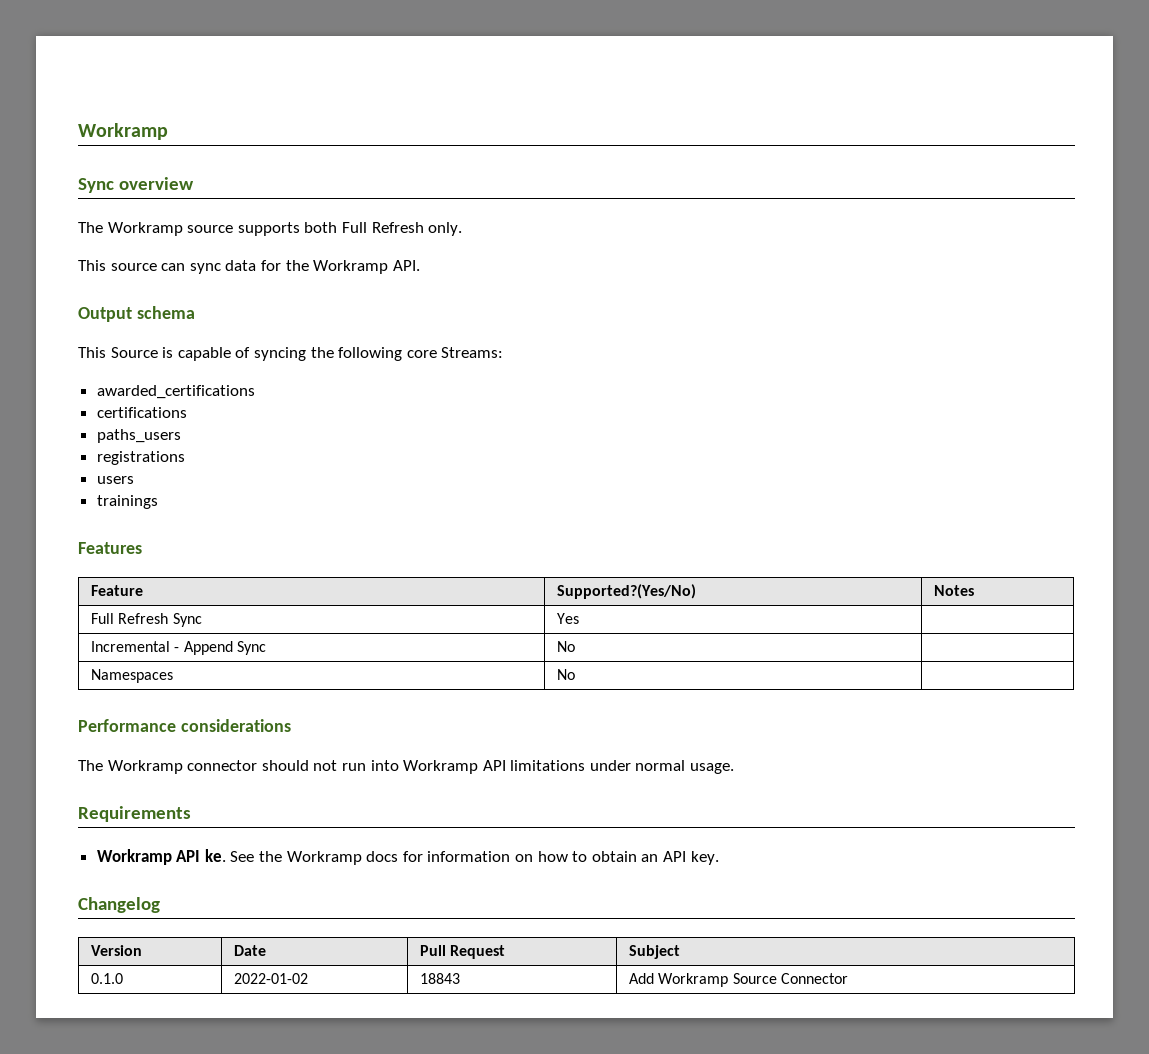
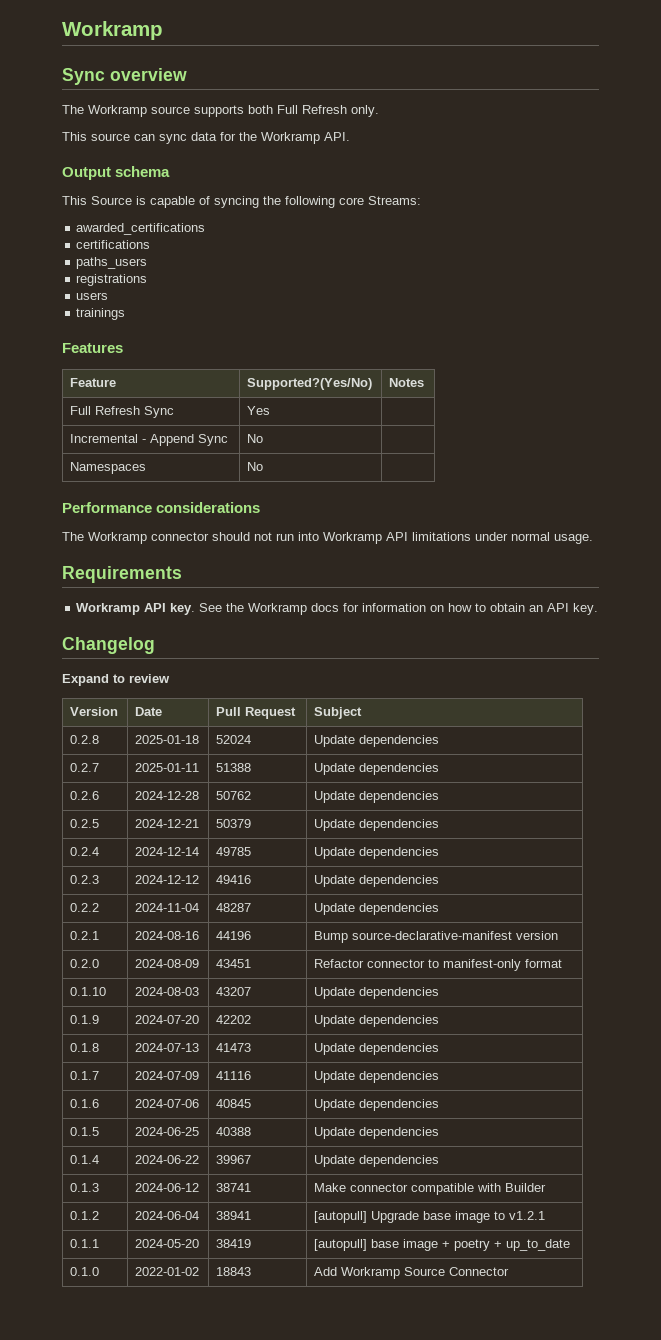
[204,849,226,862] ke. -> [170,603,196,615] key.
(160, 905) none -> [62,674,170,686] // Expand to review
(681, 952) none -> [70,735,100,744] [135,735,200,744] [216,735,252,744] [314,735,440,747] [70,763,100,772] [135,763,200,772] [216,763,252,772] [314,763,440,775] [70,791,100,800] [135,791,200,800] [216,791,252,800] [314,791,440,803] [70,819,100,828] [135,819,200,828] [216,819,252,828] [314,819,440,831] [70,847,100,856] [135,847,200,856] [216,847,252,856] [314,847,440,859] [70,875,100,884] [135,875,200,884] [216,875,252,884] [314,875,440,887] [70,903,100,912] [135,903,200,912] [216,903,252,912] [314,903,440,915] [70,931,100,940] [135,931,200,940] [216,931,252,940] [314,931,559,943] [70,959,100,968] [135,959,200,968] [216,959,252,968] [314,959,563,971] [70,987,107,996] [135,987,200,996] [216,987,252,996] [314,987,440,999] [70,1015,100,1024] [135,1015,200,1024] [216,1015,252,1024] [314,1015,440,1027] [70,1043,100,1052] [135,1043,200,1052] [216,1043,252,1052] [314,1043,440,1055] [70,1071,100,1080] [135,1071,200,1080] [216,1071,252,1080] [314,1071,440,1083] [70,1099,100,1108] [135,1099,200,1108] [216,1099,252,1108] [314,1099,440,1111] [70,1127,100,1136] [135,1127,200,1136] [216,1127,252,1136] [314,1127,440,1139] [70,1155,100,1164] [135,1155,200,1164] [216,1155,252,1164] [314,1155,440,1167] [70,1183,100,1192] [135,1183,200,1192] [216,1183,252,1192] [314,1183,547,1195] [70,1211,100,1220] [135,1211,200,1220] [216,1211,252,1220] [314,1211,546,1223] [70,1239,100,1248] [135,1239,200,1248] [216,1239,252,1248] [314,1239,571,1251] // 0.2.8 | 2025-01-18 | 52024 | Update dependencies // 0.2.7 | 2025-01-11 | 51388 | Update dependencies // 0.2.6 | 2024-12-28 | 50762 | Update dependencies // 0.2.5 | 2024-12-21 | 50379 | Update dependencies // 0.2.4 | 2024-12-14 | 49785 | Update dependencies // 0.2.3 | 2024-12-12 | 49416 | Update dependencies // 0.2.2 | 2024-11-04 | 48287 | Update dependencies // 0.2.1 | 2024-08-16 | 44196 | Bump source-declarative-manifest version // 0.2.0 | 2024-08-09 | 43451 | Refactor connector to manifest-only format // 0.1.10 | 2024-08-03 | 43207 | Update dependencies // 0.1.9 | 2024-07-20 | 42202 | Update dependencies // 0.1.8 | 2024-07-13 | 41473 | Update dependencies // 0.1.7 | 2024-07-09 | 41116 | Update dependencies // 0.1.6 | 2024-07-06 | 40845 | Update dependencies // 0.1.5 | 2024-06-25 | 40388 | Update dependencies // 0.1.4 | 2024-06-22 | 39967 | Update dependencies // 0.1.3 | 2024-06-12 | 38741 | Make connector compatible with Builder // 0.1.2 | 2024-06-04 | 38941 | [autopull] Upgrade base image to v1.2.1 // 0.1.1 | 2024-05-20 | 38419 | [autopull] base image + poetry + up_to_date

